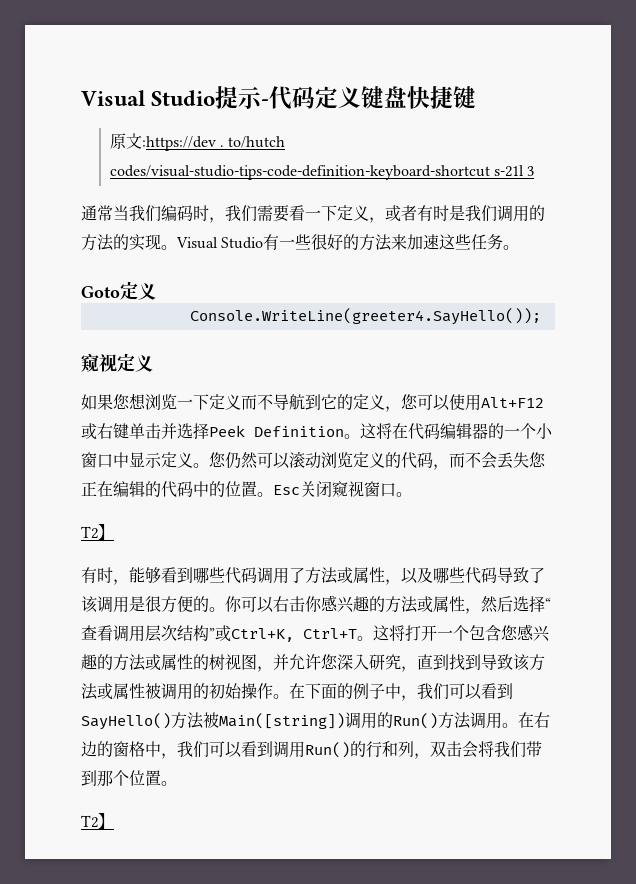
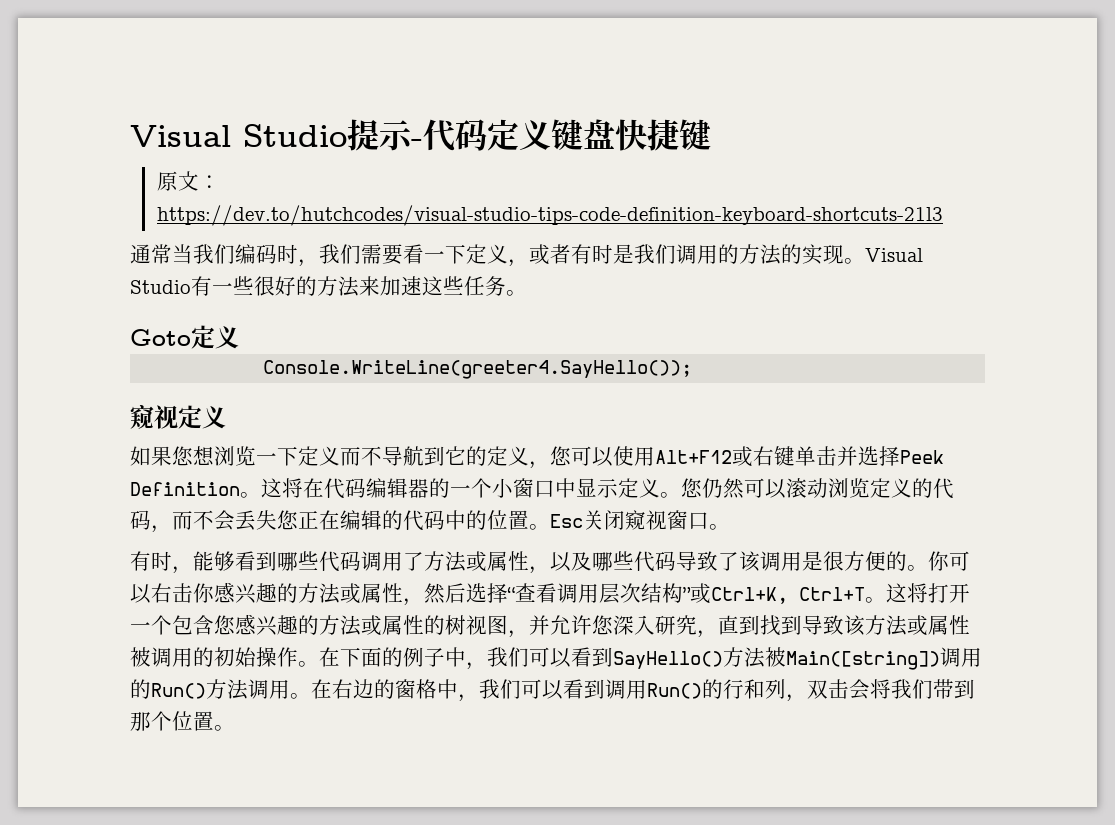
[141,136,286,151] [109,165,535,180] :https://dev . to/hutch codes/visual-studio-tips-code-definition-keyboard-shortcut s-21l 3 -> [198,175,220,189] [156,205,943,226] ：https://dev.to/hutchcodes/visual-studio-tips-code-definition-keyboard-shortcuts-21l3
[81,524,114,540] // T2】 -> (730, 527) none
[81,813,114,829] // T2】 -> (235, 728) none

